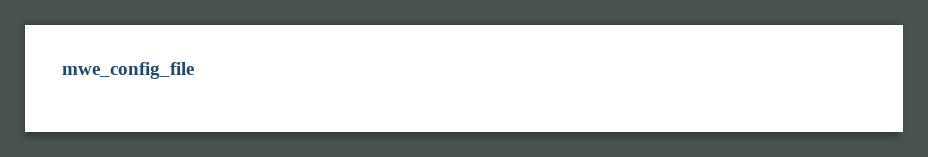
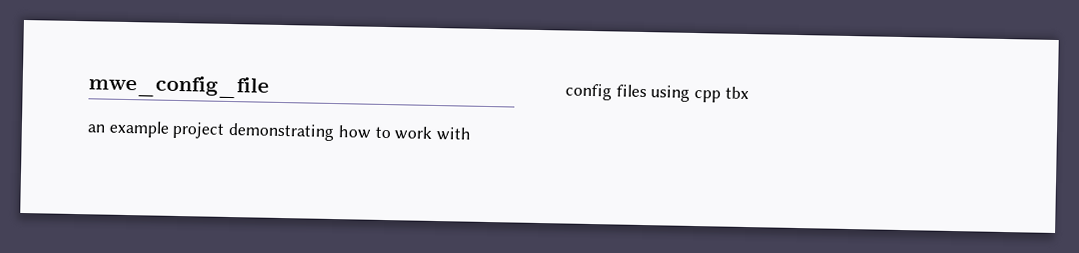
(194, 70) none -> [87,120,472,142] [565,83,749,103] // an example project demonstrating how to work with config files using cpp tbx

